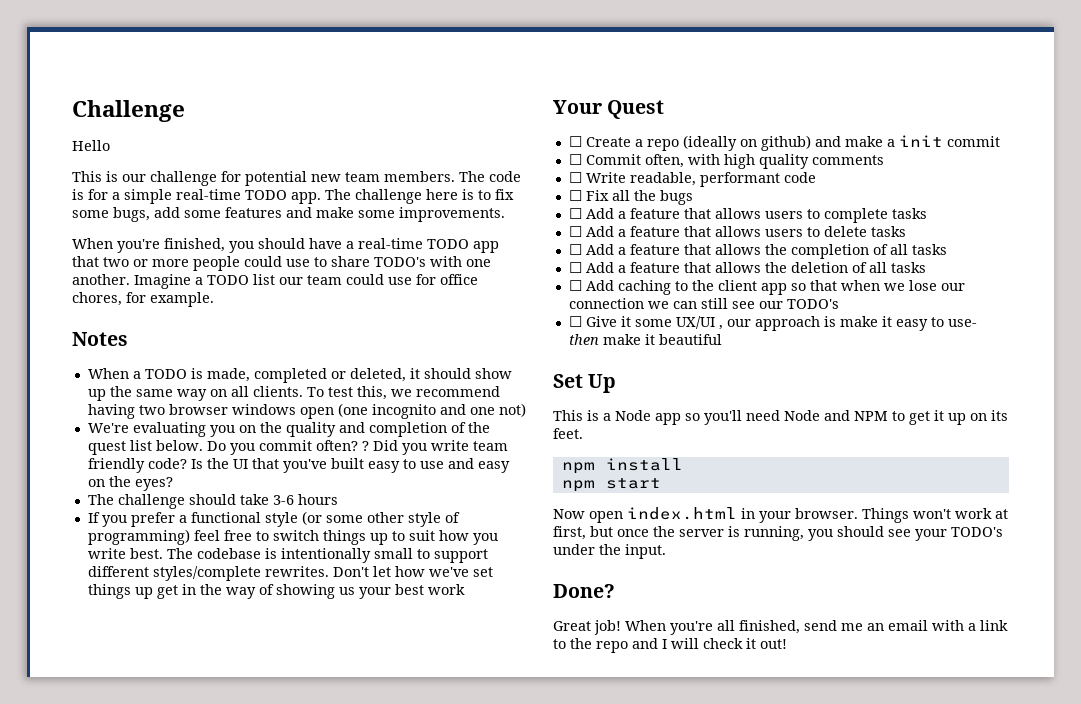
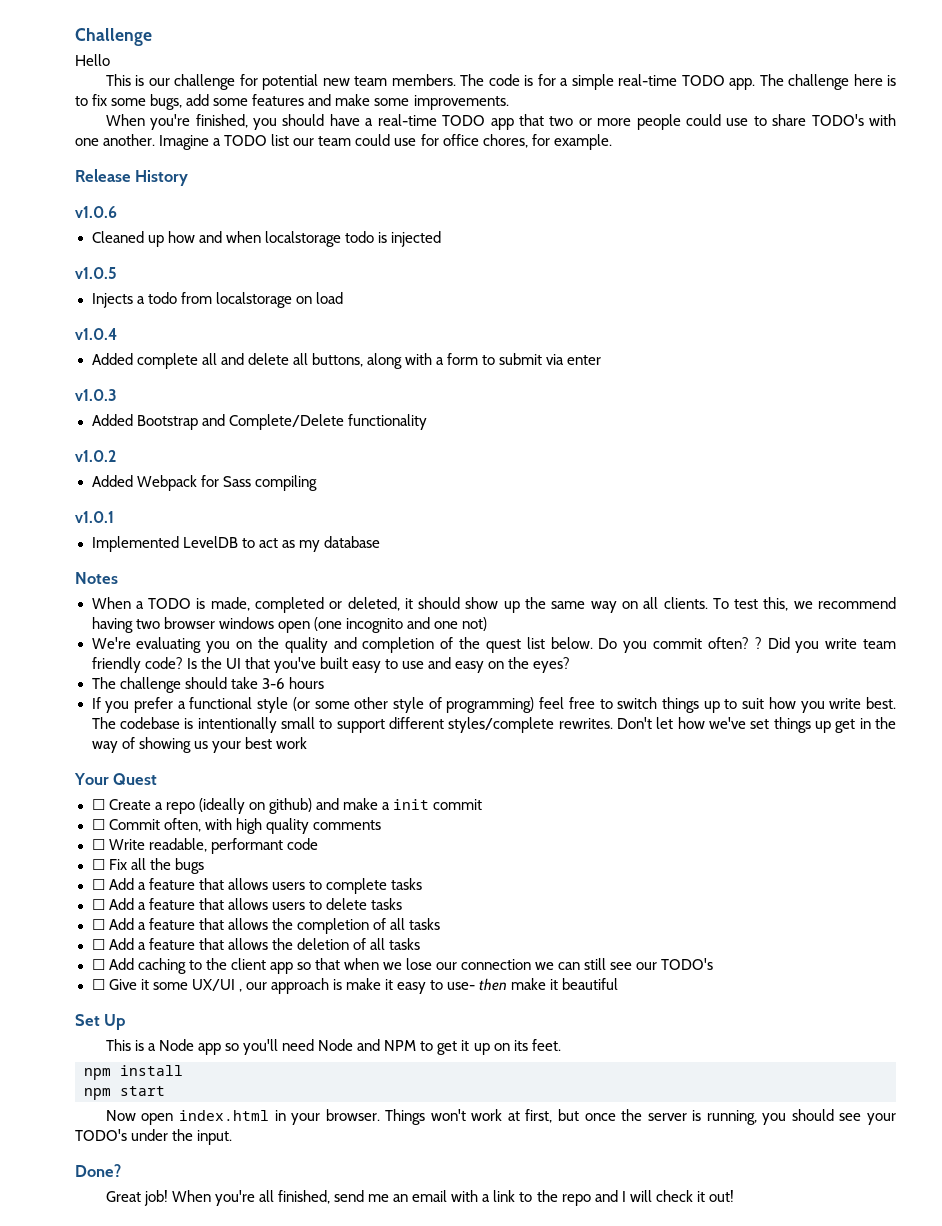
(214, 299) none -> [75,169,189,186] [75,206,117,218] [91,231,441,247] [75,267,117,279] [91,292,343,308] [75,328,117,340] [91,353,602,369] [75,389,117,401] [91,414,427,430] [75,450,116,462] [91,475,317,491] [75,511,114,523] [91,536,380,552] // Release History // v1.0.6 // Cleaned up how and when localstorage todo is injected // v1.0.5 // Injects a todo from localstorage on load // v1.0.4 // Added complete all and delete all buttons, along with a form to submit via enter // v1.0.3 // Added Bootstrap and Complete/Delete functionality // v1.0.2 // Added Webpack for Sass compiling // v1.0.1 // Implemented LevelDB to act as my database

